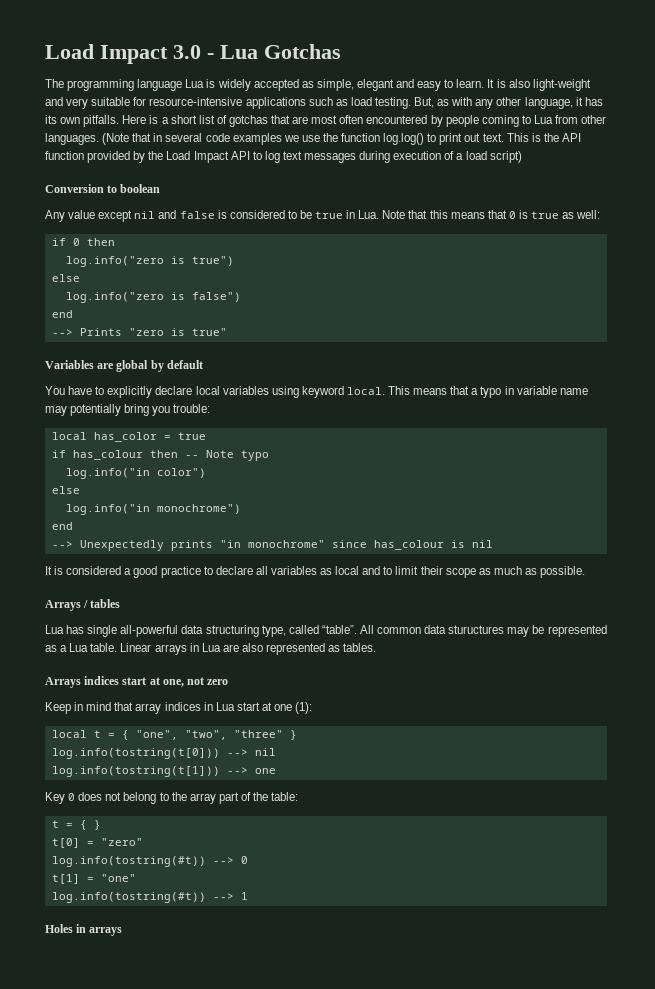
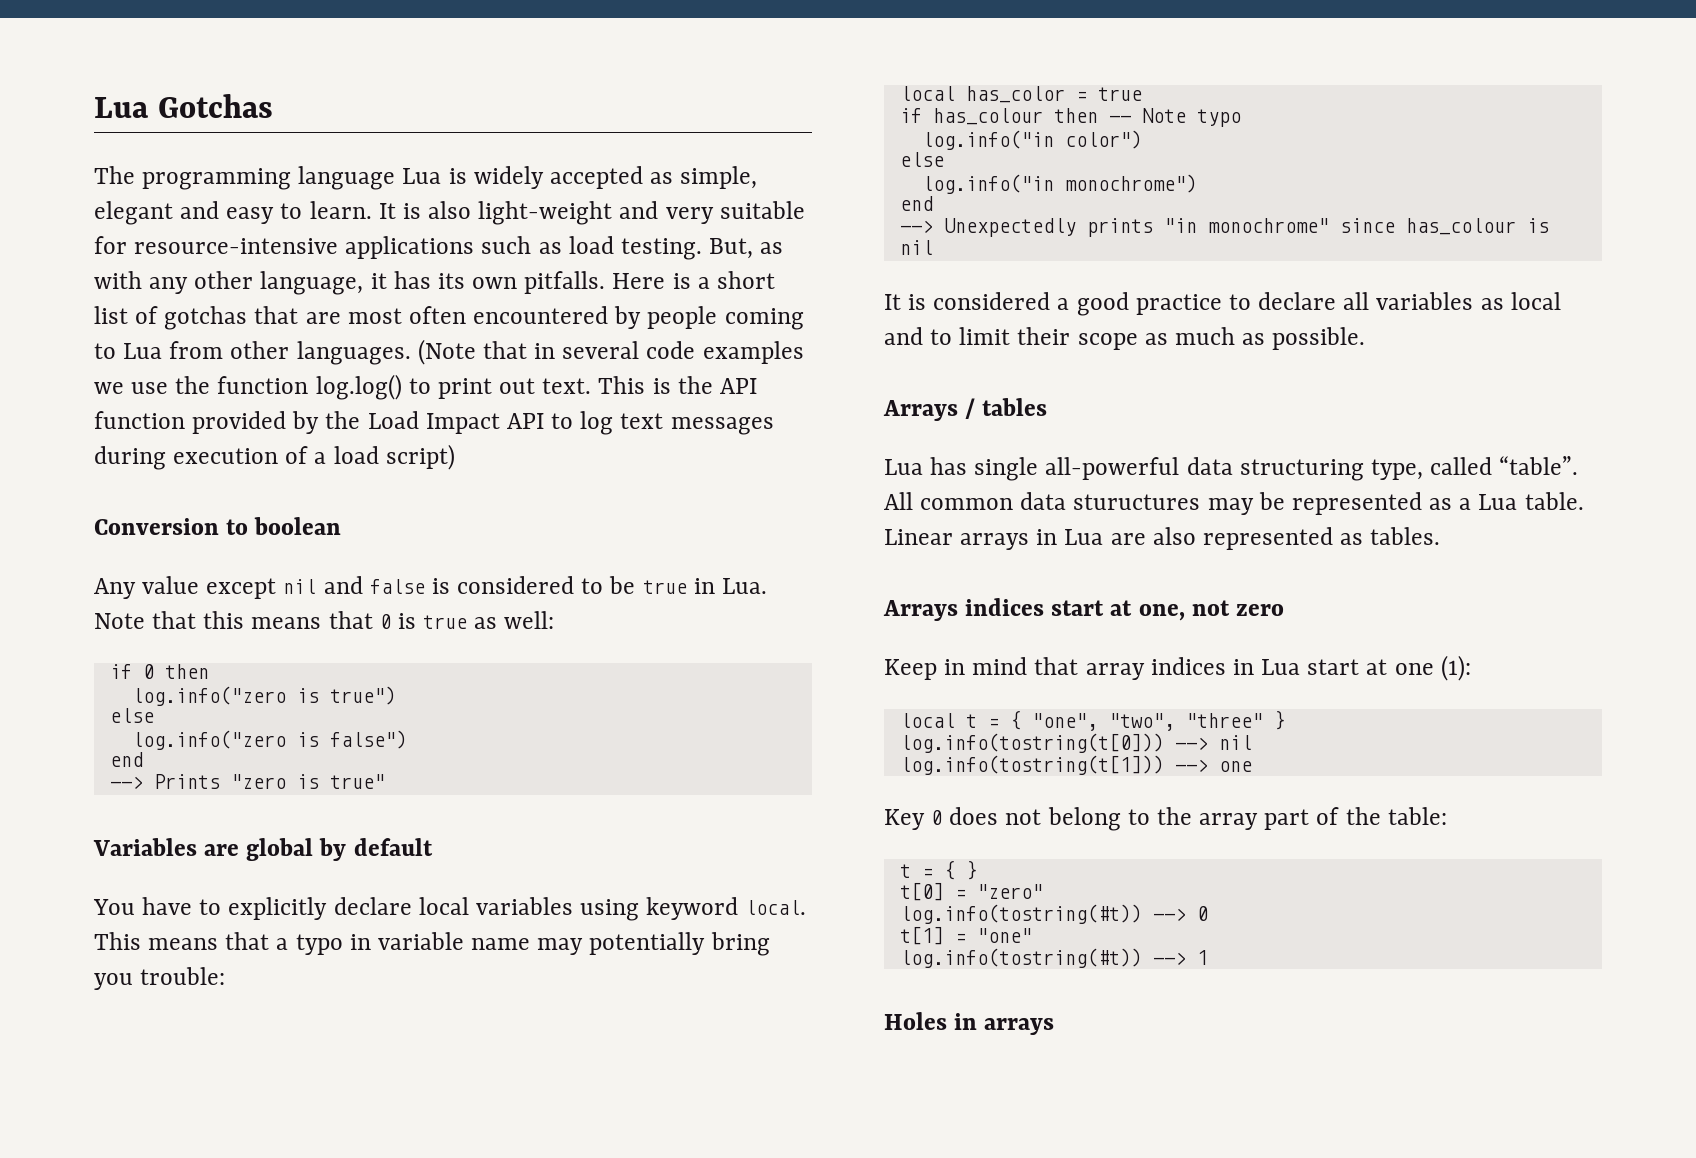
[45,44,214,64] Load Impact 3.0 - -> (94, 107) none

